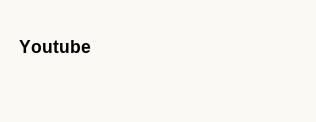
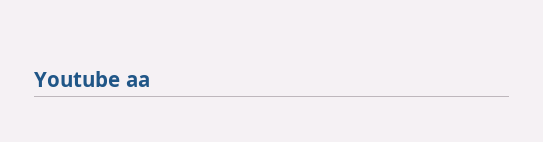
(91, 46) none -> [125,75,150,87] aa

